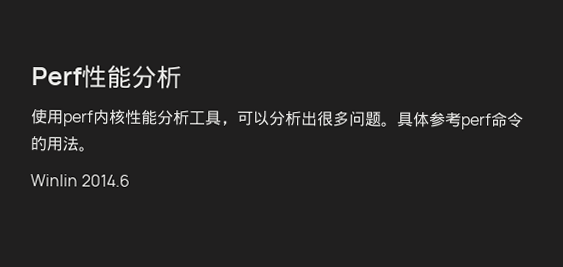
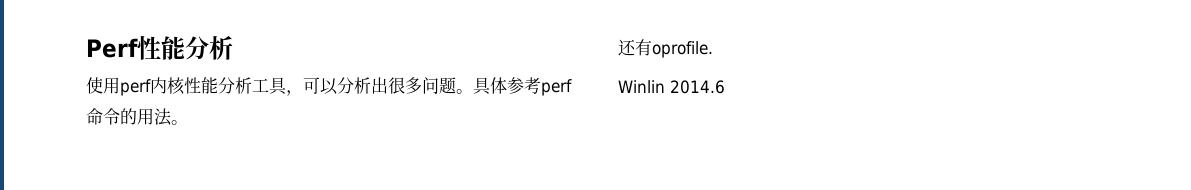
(95, 149) none -> [618,39,713,58] // 还有oprofile.

